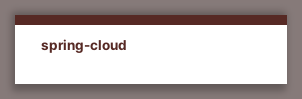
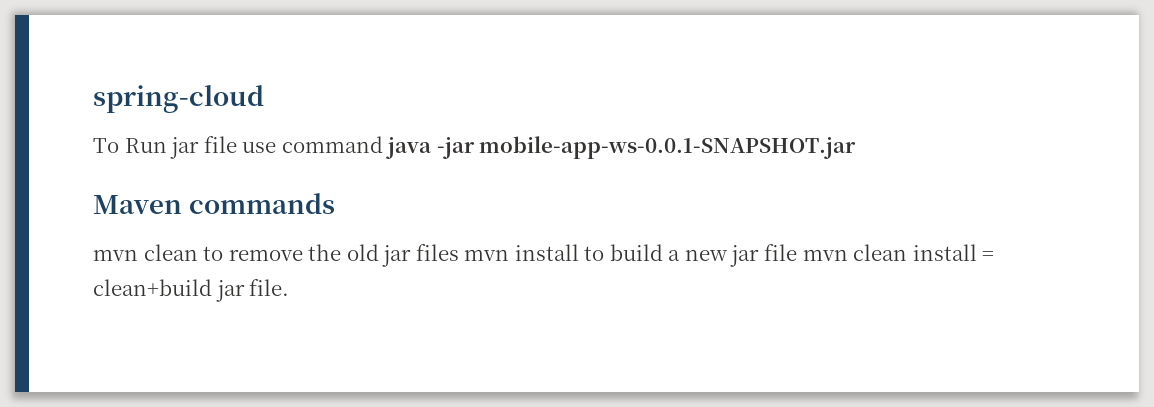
(127, 46) none -> [93,136,857,159] [93,193,336,214] [93,244,995,267] [93,279,290,302] // To Run jar file use command java -jar mobile-app-ws-0.0.1-SNAPSHOT.jar // Maven commands // mvn clean to remove the old jar files mvn install to build a new jar file mvn clean install = clean+build jar file.

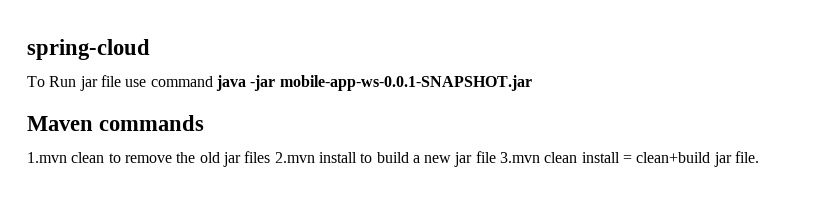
[93,249,138,261] mvn -> [27,152,67,163] 1.mvn
[464,249,510,261] mvn -> [274,152,315,163] 2.mvn
[802,249,848,261] mvn -> [500,152,541,163] 3.mvn

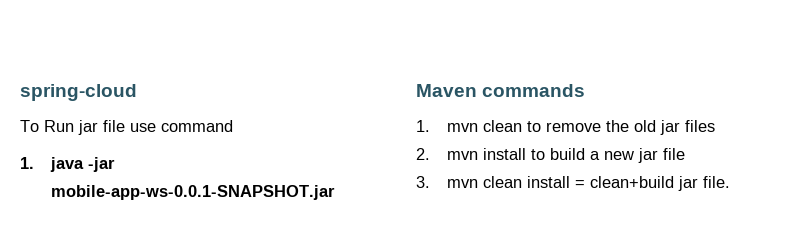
(213, 81) none -> [20,157,34,169] // 1.
[27,152,67,163] 1.mvn -> [416,120,478,132] 1. mvn
[274,152,315,163] 2.mvn -> [416,148,478,160] // 2. mvn
[500,152,541,163] 3.mvn -> [416,176,478,188] // 3. mvn

